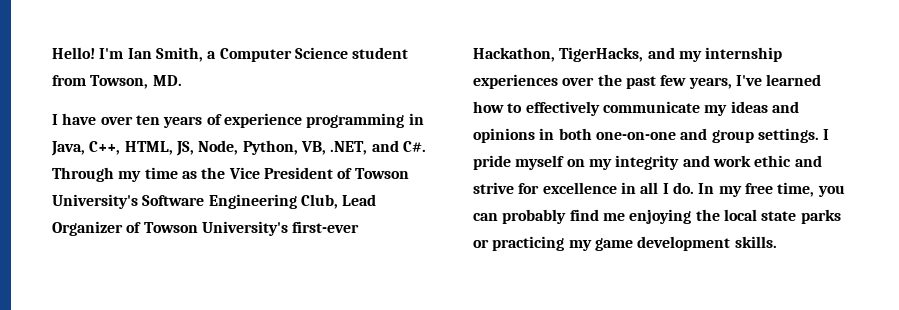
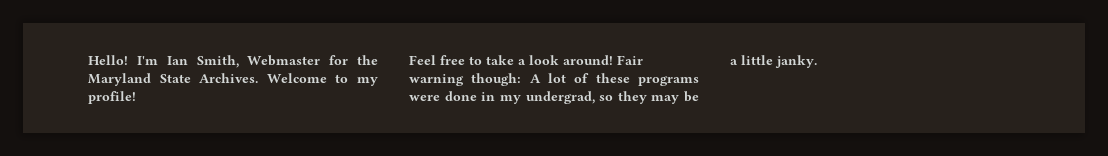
[207,47,409,62] [52,75,182,89] [52,113,424,128] [51,140,426,156] [52,167,409,182] [52,194,377,209] [52,221,360,236] [473,47,783,62] [473,74,822,89] [473,101,799,116] [473,128,830,143] [473,155,822,170] [473,182,845,197] [473,209,841,224] [473,236,777,251] a Computer Science student from Towson, MD. // I have over ten years of experience programming in Java, C++, HTML, JS, Node, Python, VB, .NET, and C#. Through my time as the Vice President of Towson University's Software Engineering Club, Lead Organizer of Towson University's first-ever Hackathon, TigerHacks, and my internship experiences over the past few years, I've learned how to effectively communicate my ideas and opinions in both one-on-one and group settings. I pride myself on my integrity and work ethic and strive for excellence in all I do. In my free time, you can probably find me enjoying the local state parks or practicing my game development skills. -> [247,55,378,66] [88,73,378,86] [88,91,136,104] [409,55,643,65] [409,73,699,86] [409,91,699,104] [730,55,817,68] Webmaster for the Maryland State Archives. Welcome to my profile! // Feel free to take a look around! Fair warning though: A lot of these programs were done in my undergrad, so they may be a little janky.

